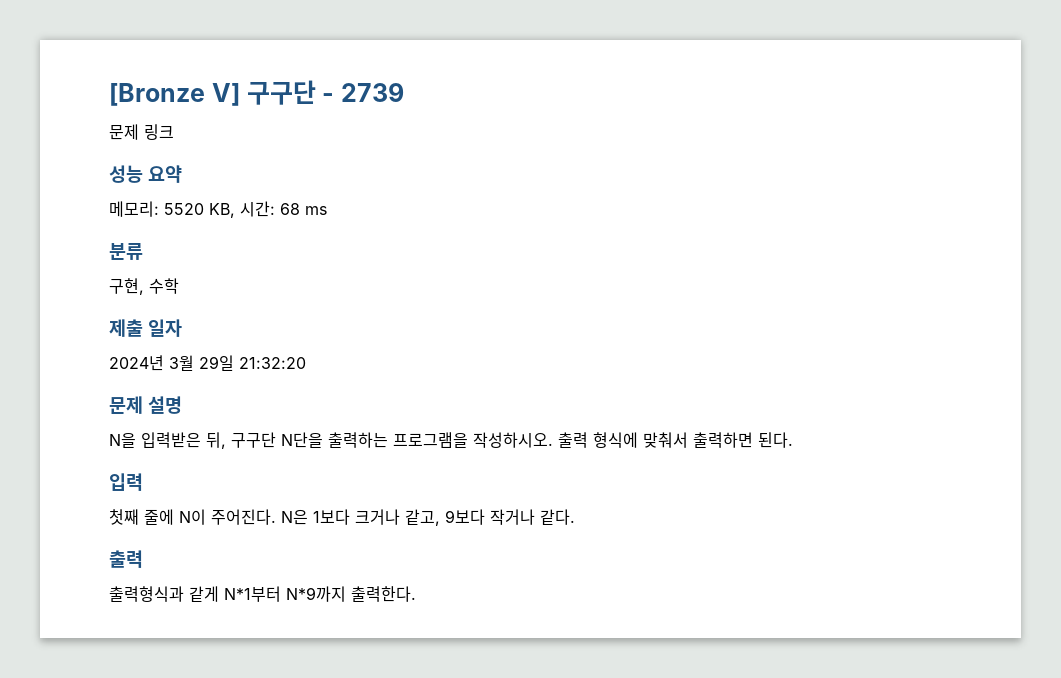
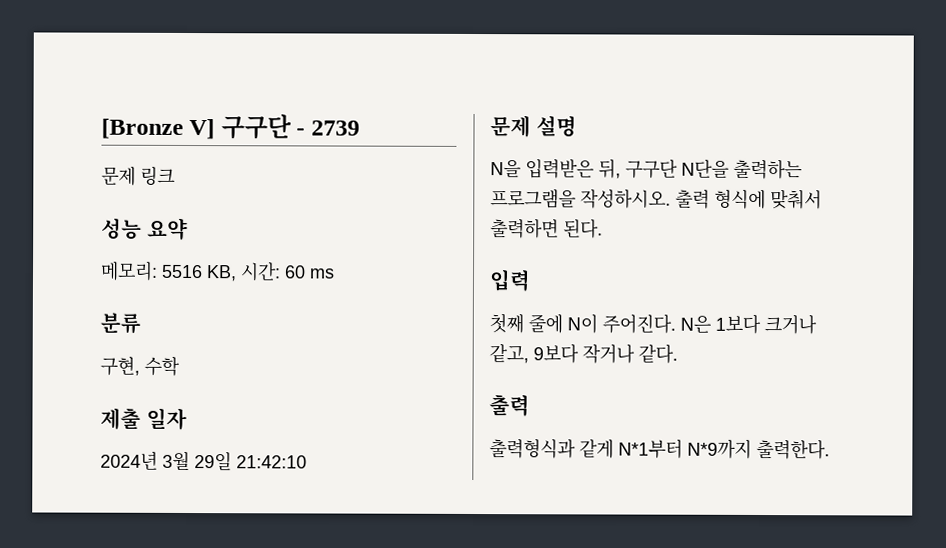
[164,203,204,215] 5520 -> [161,264,203,279] 5516
[280,203,300,215] 68 -> [284,265,306,279] 60
[239,357,306,369] 21:32:20 -> [236,455,307,469] 21:42:10

